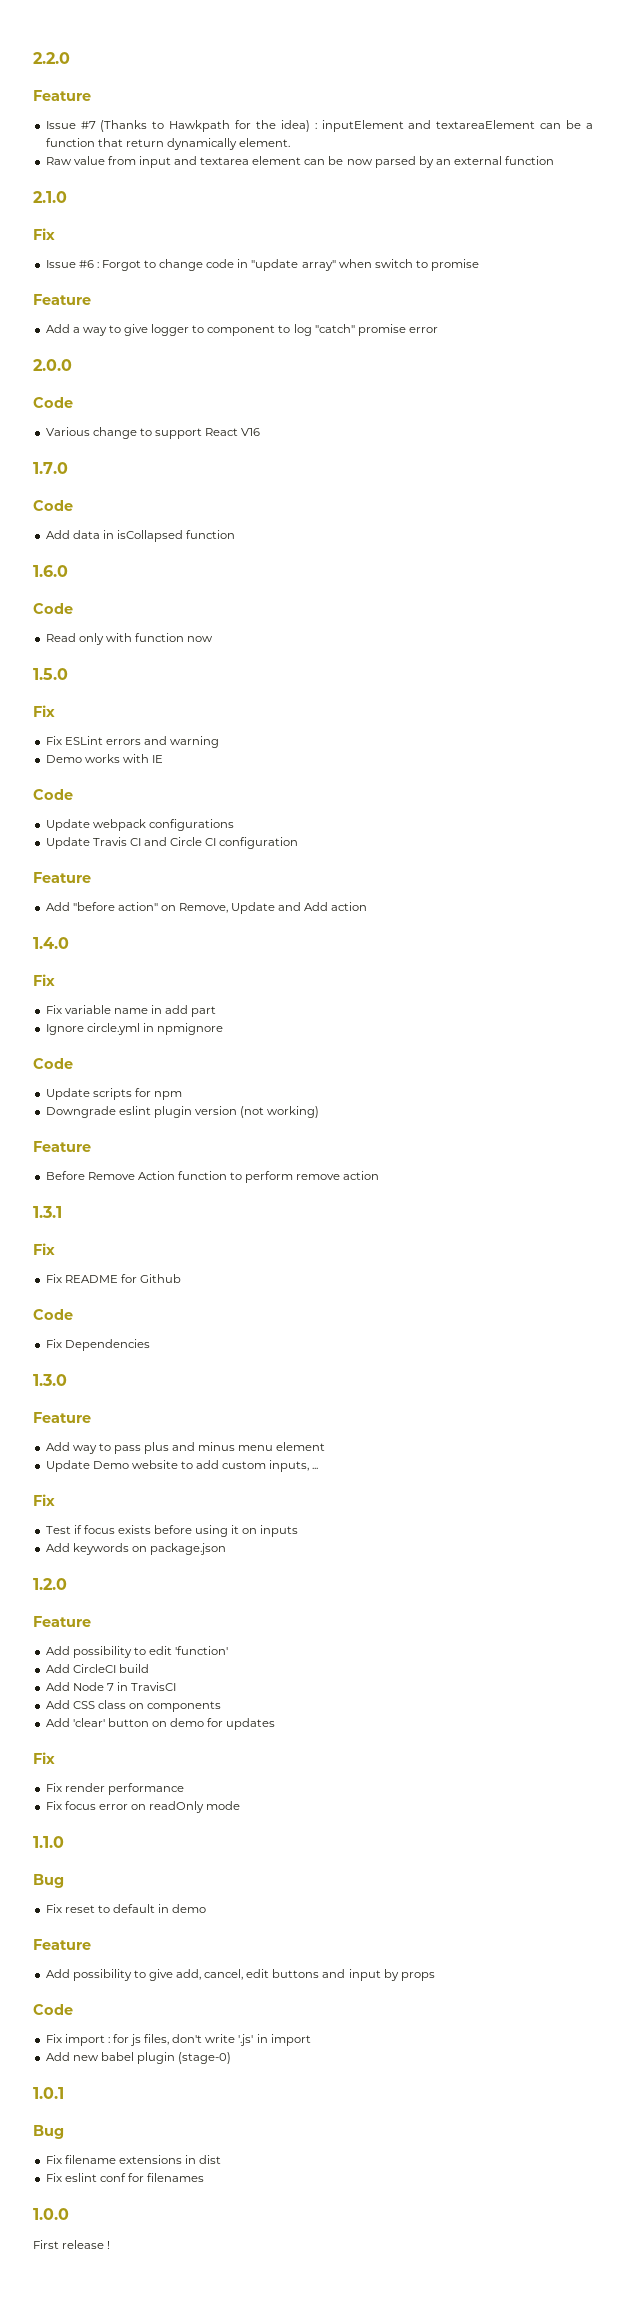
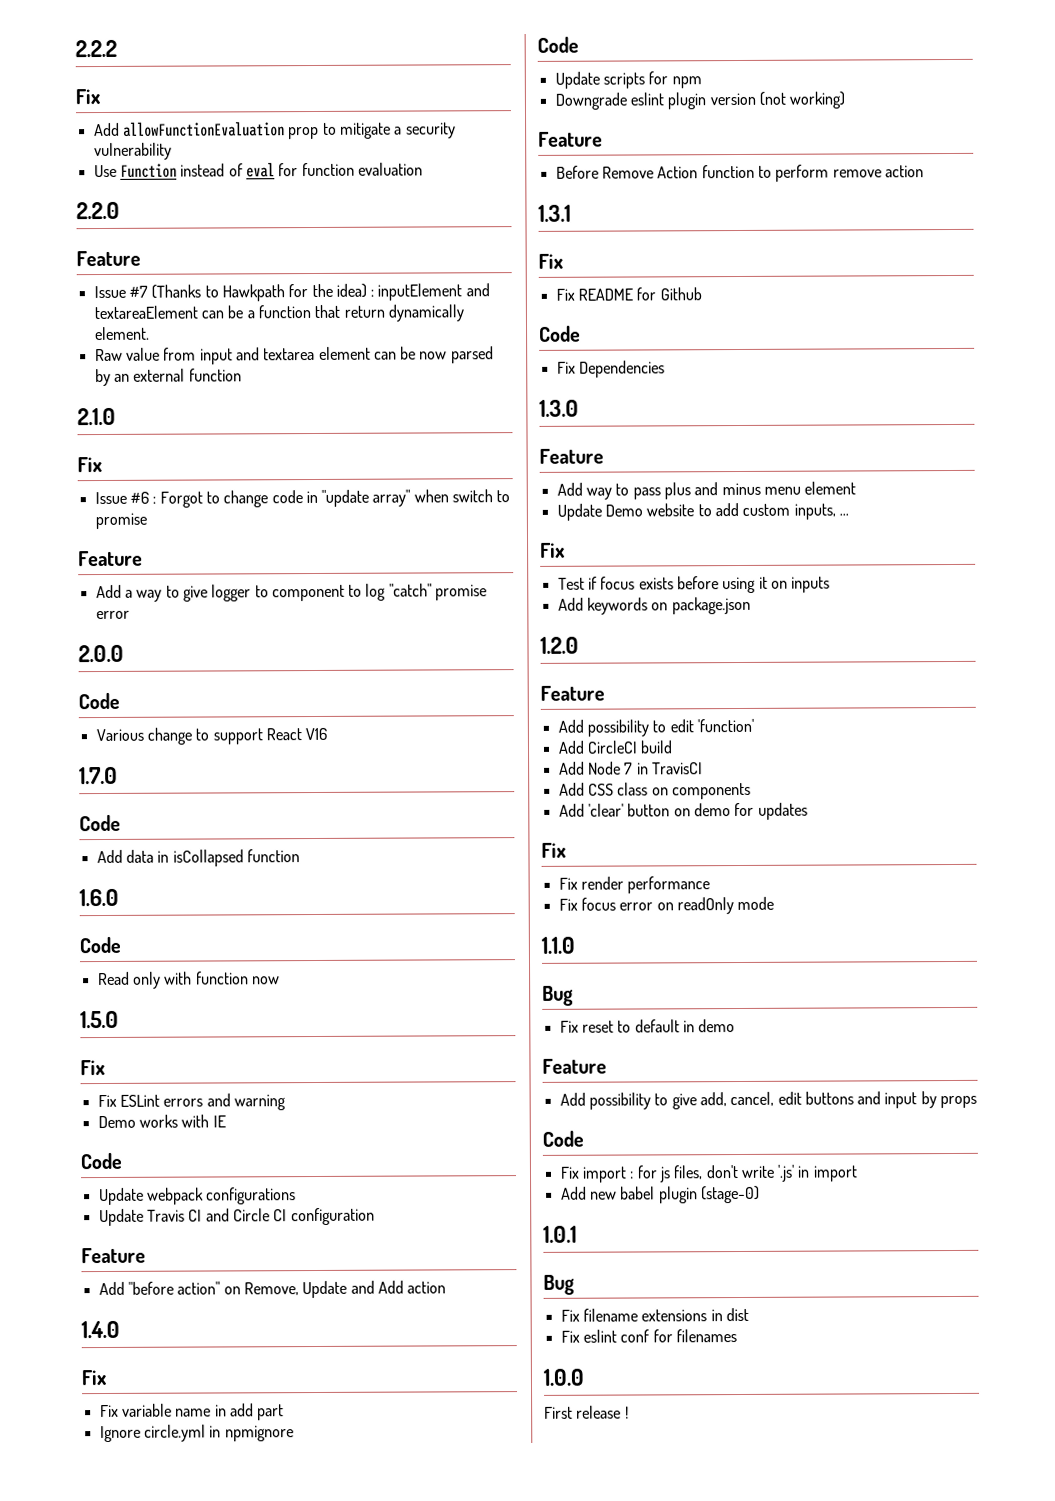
(33, 58) none -> [75,39,117,58] [75,89,100,105] [93,121,456,140] [93,142,172,161] [93,162,423,178] 2.2.2 // Fix // Add allowFunctionEvaluation prop to mitigate a security vulnerability // Use Function instead of eval for function evaluation //

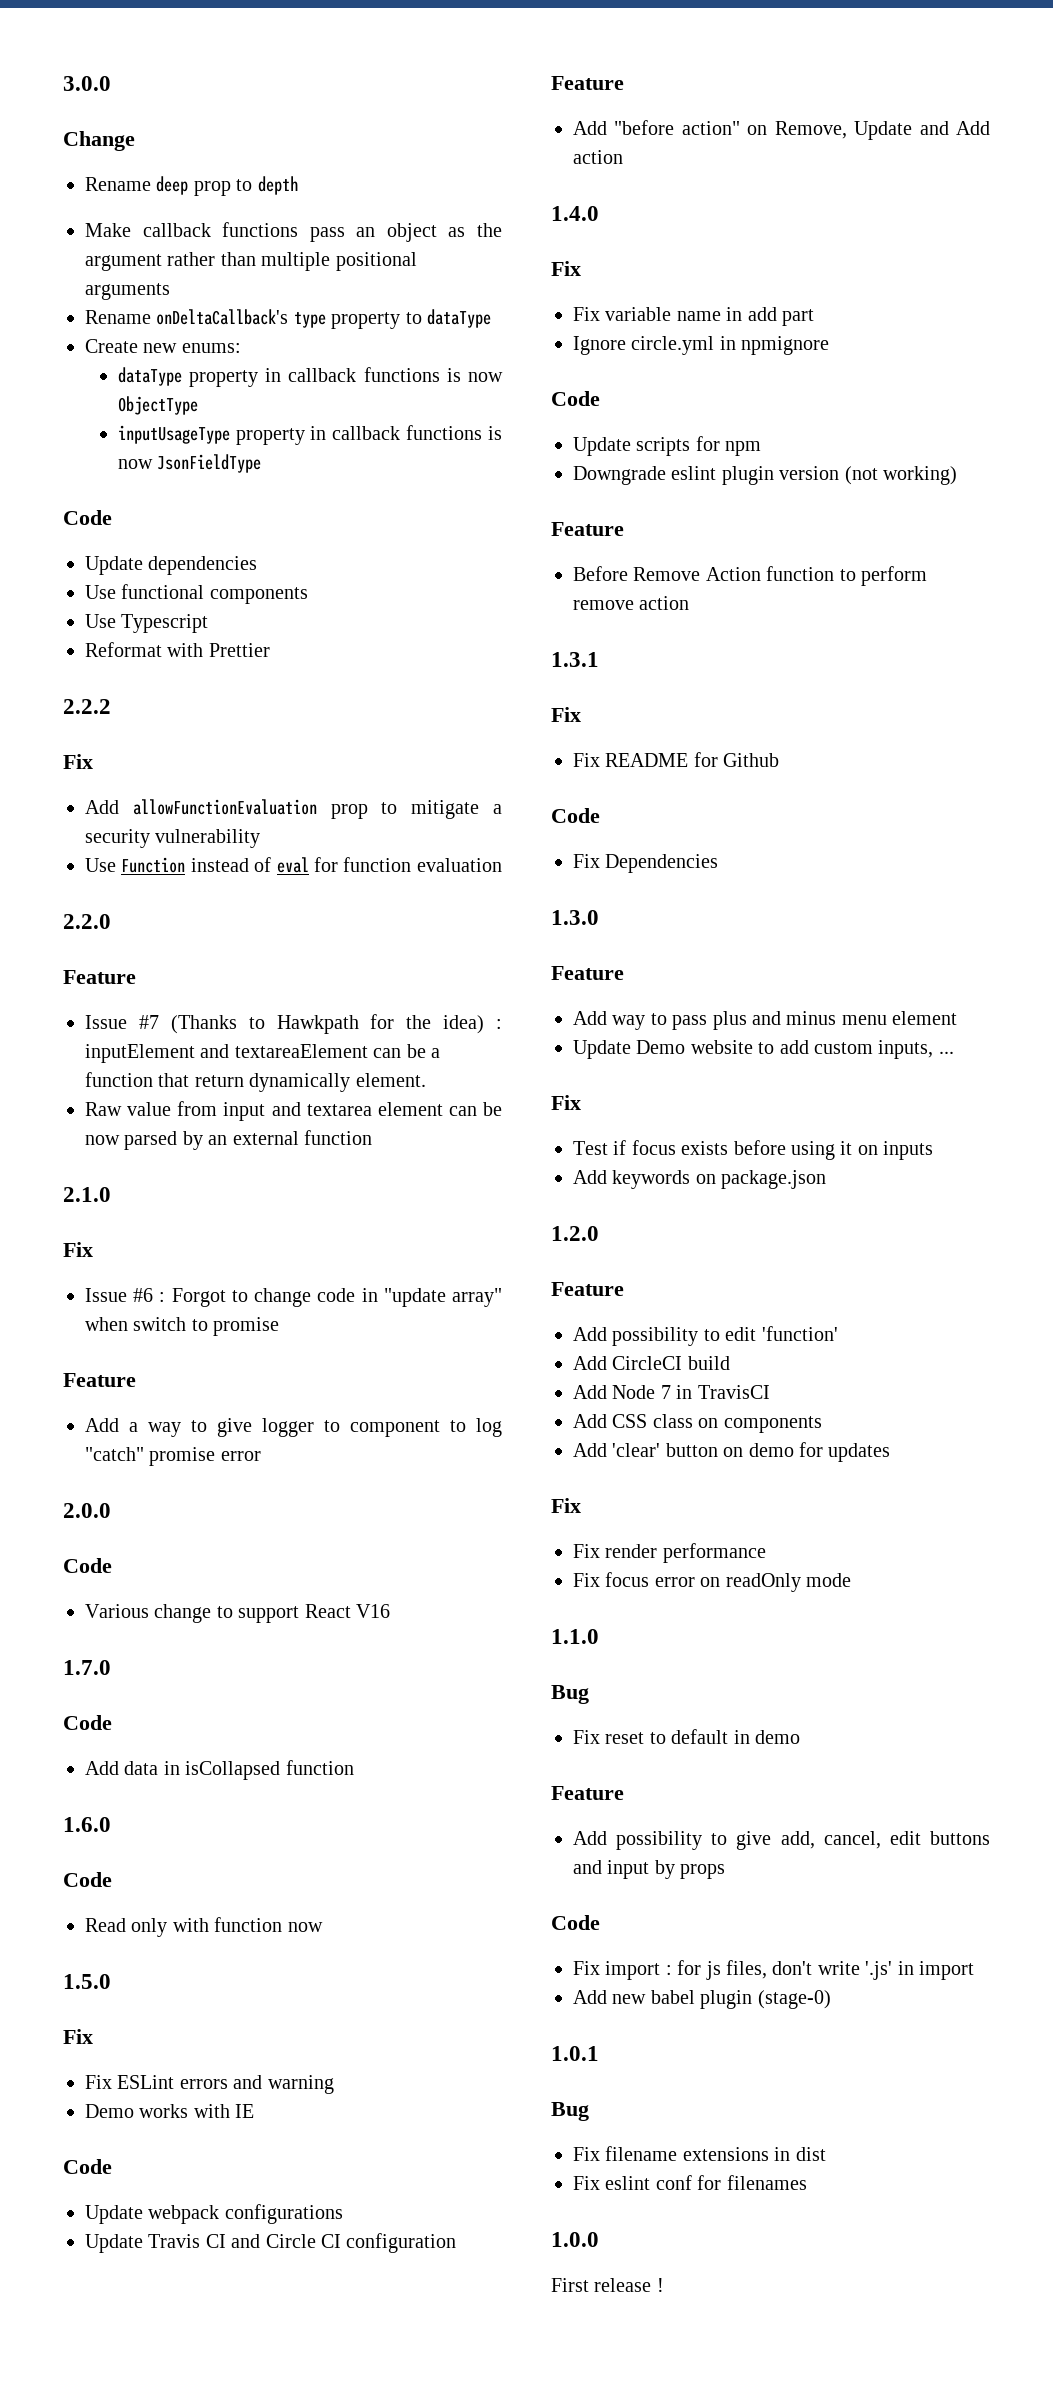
(75, 48) none -> [63,76,111,91] [63,131,135,151] [85,176,298,196] [85,222,502,242] [85,252,417,271] [85,283,170,300] [85,309,491,329] [85,339,241,353] [117,367,503,387] [117,396,198,415] [117,425,503,445] [117,454,262,473] [63,510,112,525] [85,556,258,575] [85,584,308,604] [85,614,209,633] [85,642,270,657] 3.0.0 // Change // Rename deep prop to depth // Make callback functions pass an object as the argument rather than multiple positional arguments // Rename onDeltaCallback's type property to dataType // Create new enums: // dataType property in callback functions is now ObjectType // inputUsageType property in callback functions is now JsonFieldType // Code // Update dependencies // Use functional components // Use Typescript // Reformat with Prettier //

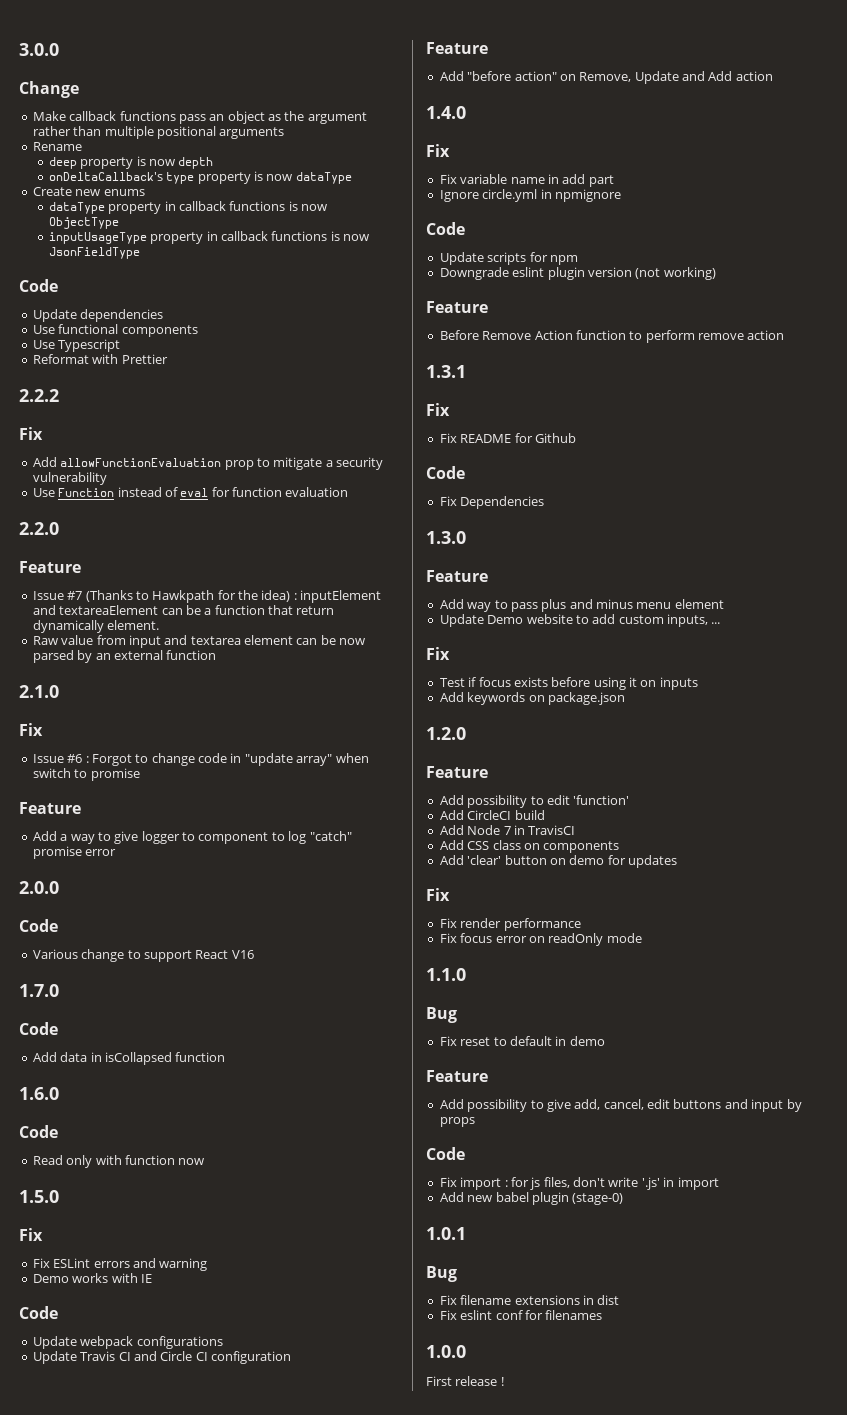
[85,176,298,196] // Rename deep prop to depth -> (79, 89) none
(151, 317) none -> [48,156,214,169] // deep property is now depth //
[405,312,422,324] to -> [254,171,293,181] is now
[181,343,241,353] enums: -> [103,189,145,196] enums

